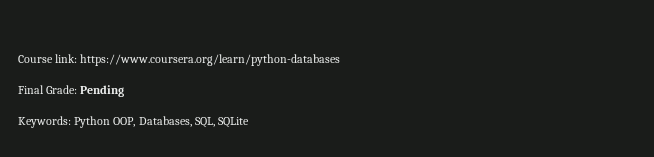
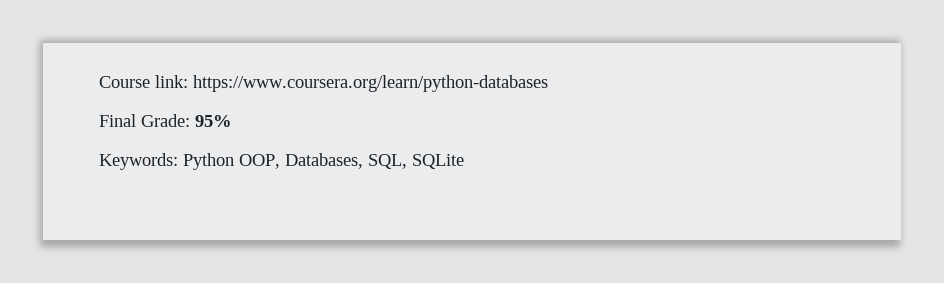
[80,85,125,97] Pending -> [195,115,232,127] 95%

